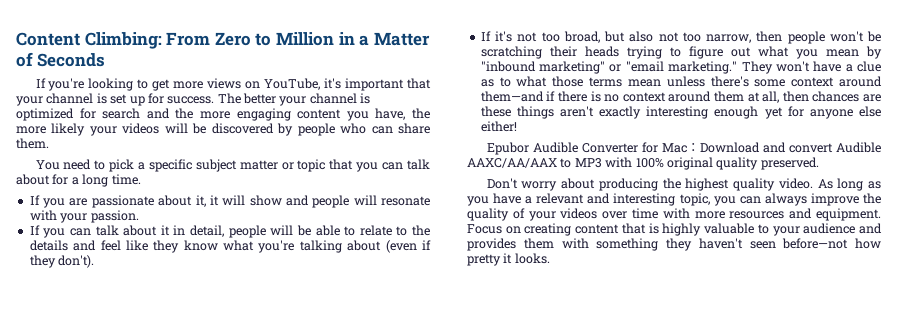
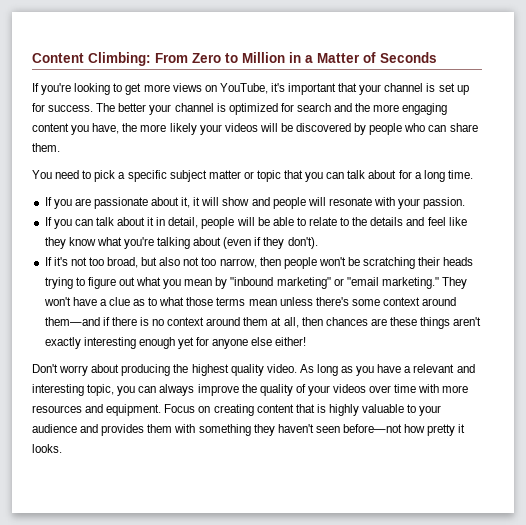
[486,142,881,155] [467,157,819,170] // Epubor Audible Converter for Mac：Download and convert Audible AAXC/AA/AAX to MP3 with 100% original quality preserved. -> (307, 341) none

